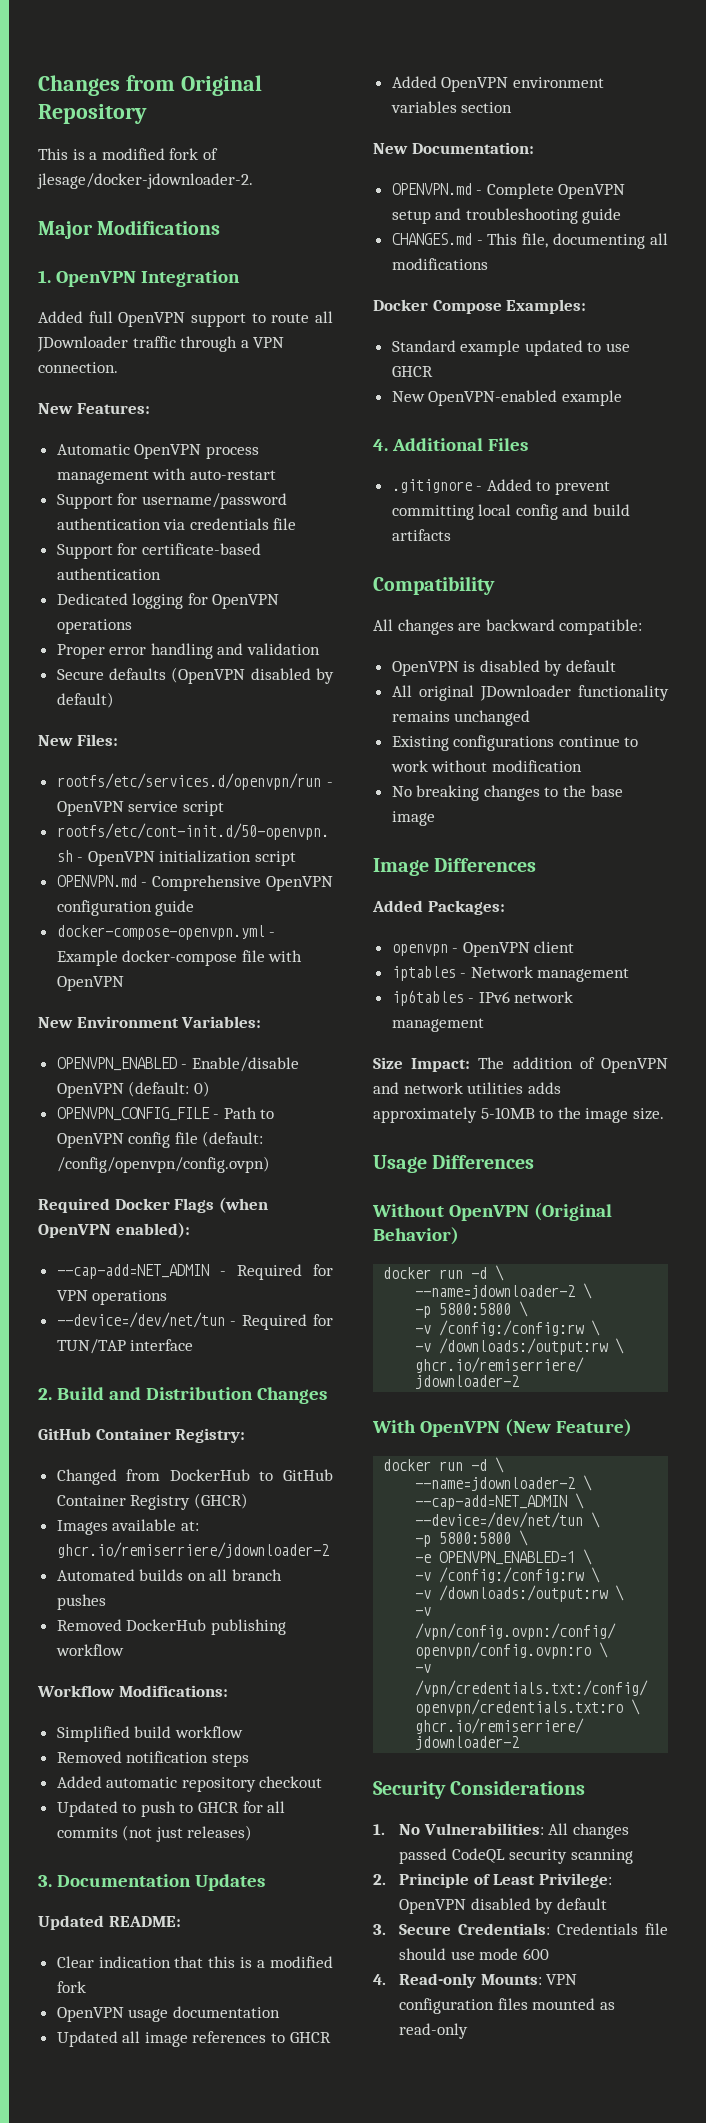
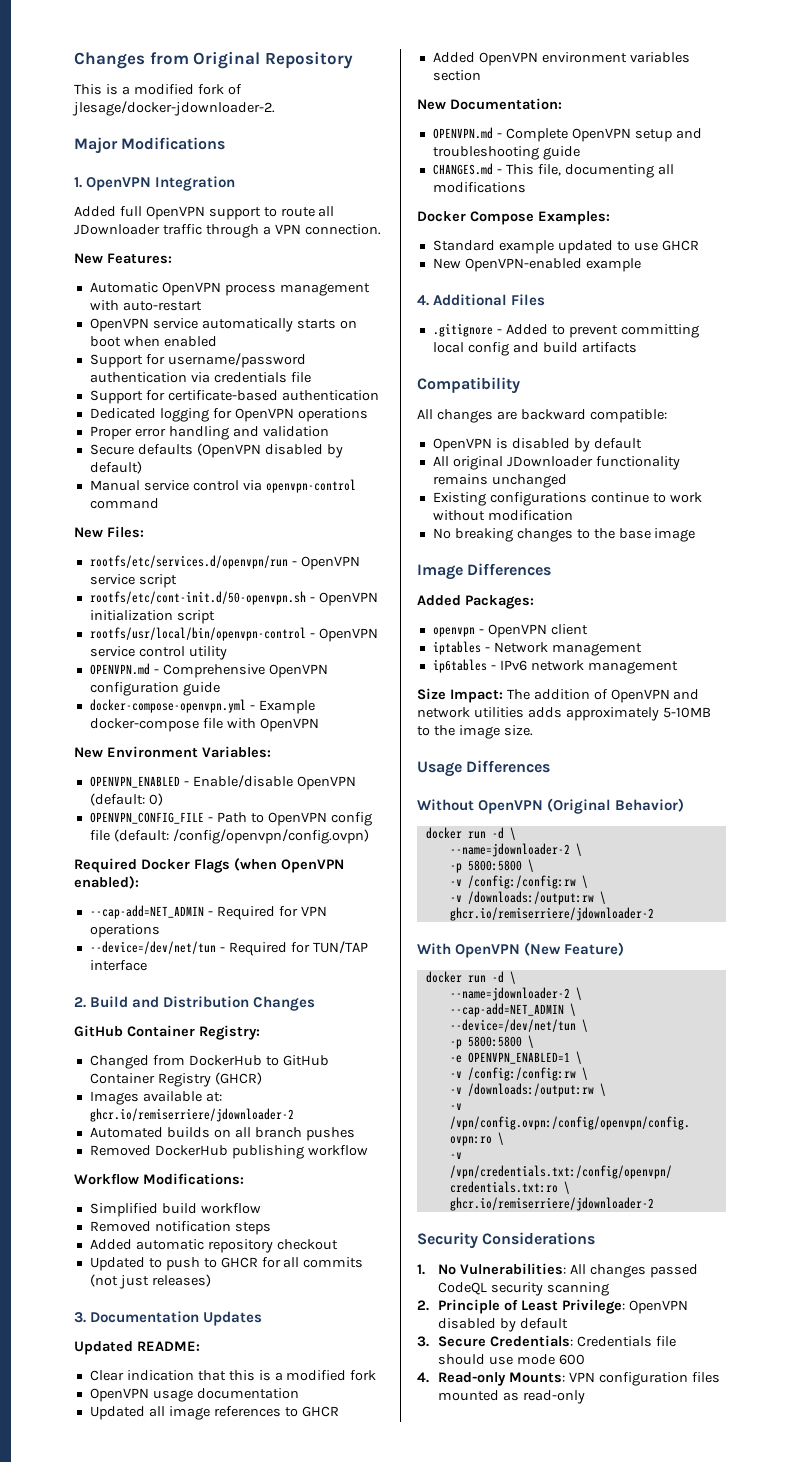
(276, 475) none -> [89,318,357,332] [89,336,217,347] // OpenVPN service automatically starts on boot when enabled
(114, 700) none -> [89,479,356,493] [89,498,159,509] // Manual service control via openvpn-control command
(297, 858) none -> [89,627,378,642] [89,646,227,660] // rootfs/usr/local/bin/openvpn-control - OpenVPN service control utility

